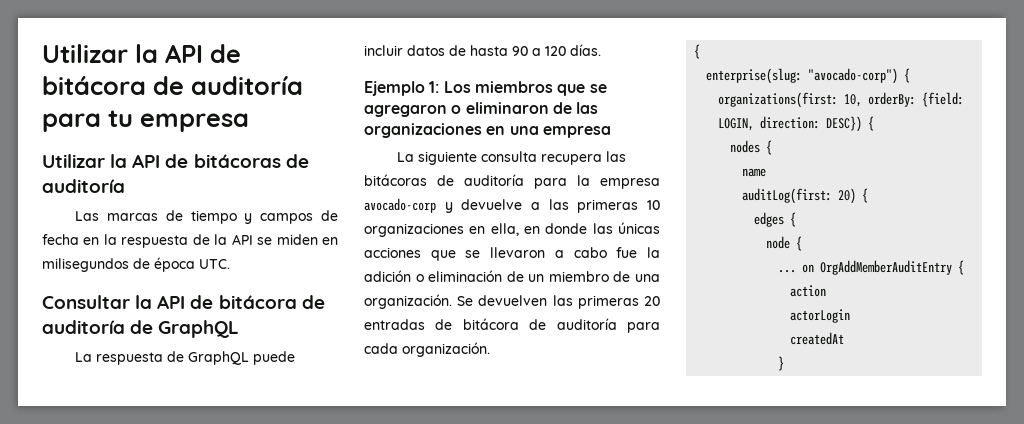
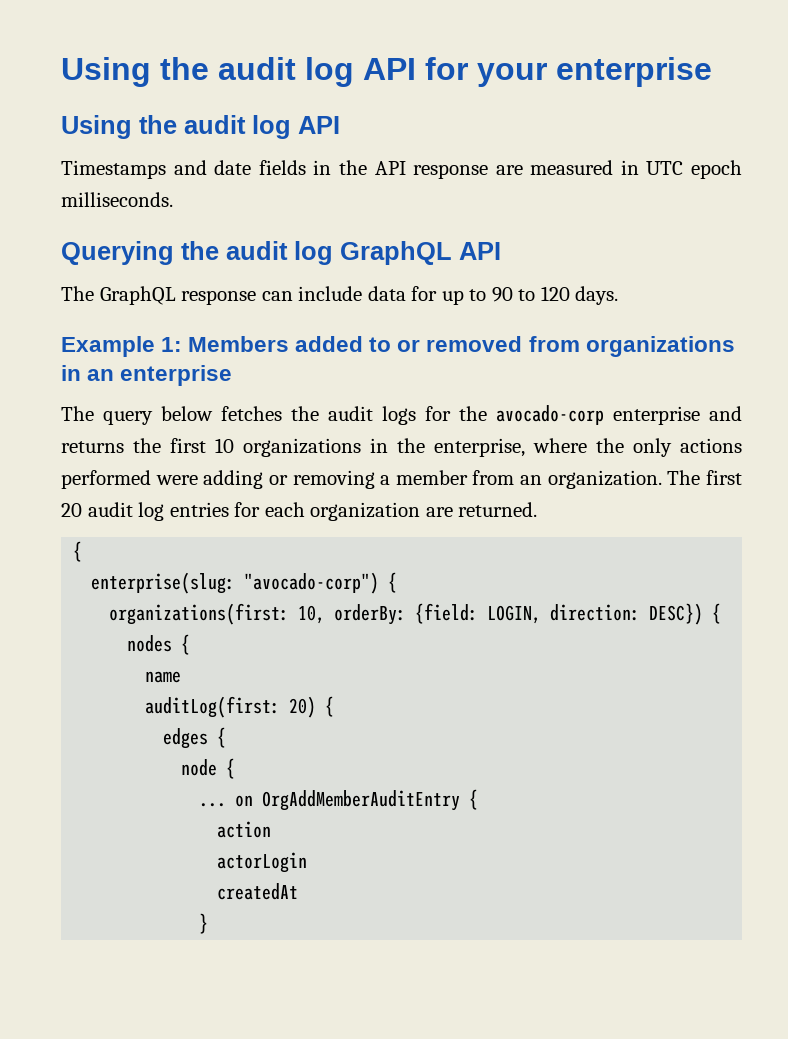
[42,44,241,63] [42,76,303,95] [42,110,249,132] [42,154,309,168] [42,179,125,193] [75,210,338,224] [42,234,339,248] [42,257,230,272] [42,295,325,309] [42,320,240,338] [75,351,296,365] [364,44,601,56] [364,81,607,96] [364,102,599,117] [364,123,611,138] [397,151,627,165] [364,174,660,189] [364,198,660,213] [364,222,660,237] [364,247,660,261] [364,270,660,282] [364,294,660,309] [364,318,660,333] [364,342,490,357] Utilizar la API de bitácora de auditoría para tu empresa // Utilizar la API de bitácoras de auditoría // Las marcas de tiempo y campos de fecha en la respuesta de la API se miden en milisegundos de época UTC. // Consultar la API de bitácora de auditoría de GraphQL // La respuesta de GraphQL puede incluir datos de hasta 90 a 120 días. // Ejemplo 1: Los miembros que se agregaron o eliminaron de las organizaciones en una empresa // La siguiente consulta recupera las bitácoras de auditoría para la empresa avocado-corp y devuelve a las primeras 10 organizaciones en ella, en donde las únicas acciones que se llevaron a cabo fue la adición o eliminación de un miembro de una organización. Se devuelven las primeras 20 entradas de bitácora de auditoría para cada organización. -> [61,57,712,87] [61,115,340,139] [61,160,743,179] [61,192,173,207] [61,241,501,265] [61,286,619,305] [61,336,735,357] [61,365,233,386] [61,405,742,425] [61,438,742,457] [61,470,742,489] [61,502,538,521] Using the audit log API for your enterprise // Using the audit log API // Timestamps and date fields in the API response are measured in UTC epoch milliseconds. // Querying the audit log GraphQL API // The GraphQL response can include data for up to 90 to 120 days. // Example 1: Members added to or removed from organizations in an enterprise // The query below fetches the audit logs for the avocado-corp enterprise and returns the first 10 organizations in the enterprise, where the only actions performed were adding or removing a member from an organization. The first 20 audit log entries for each organization are returned.

